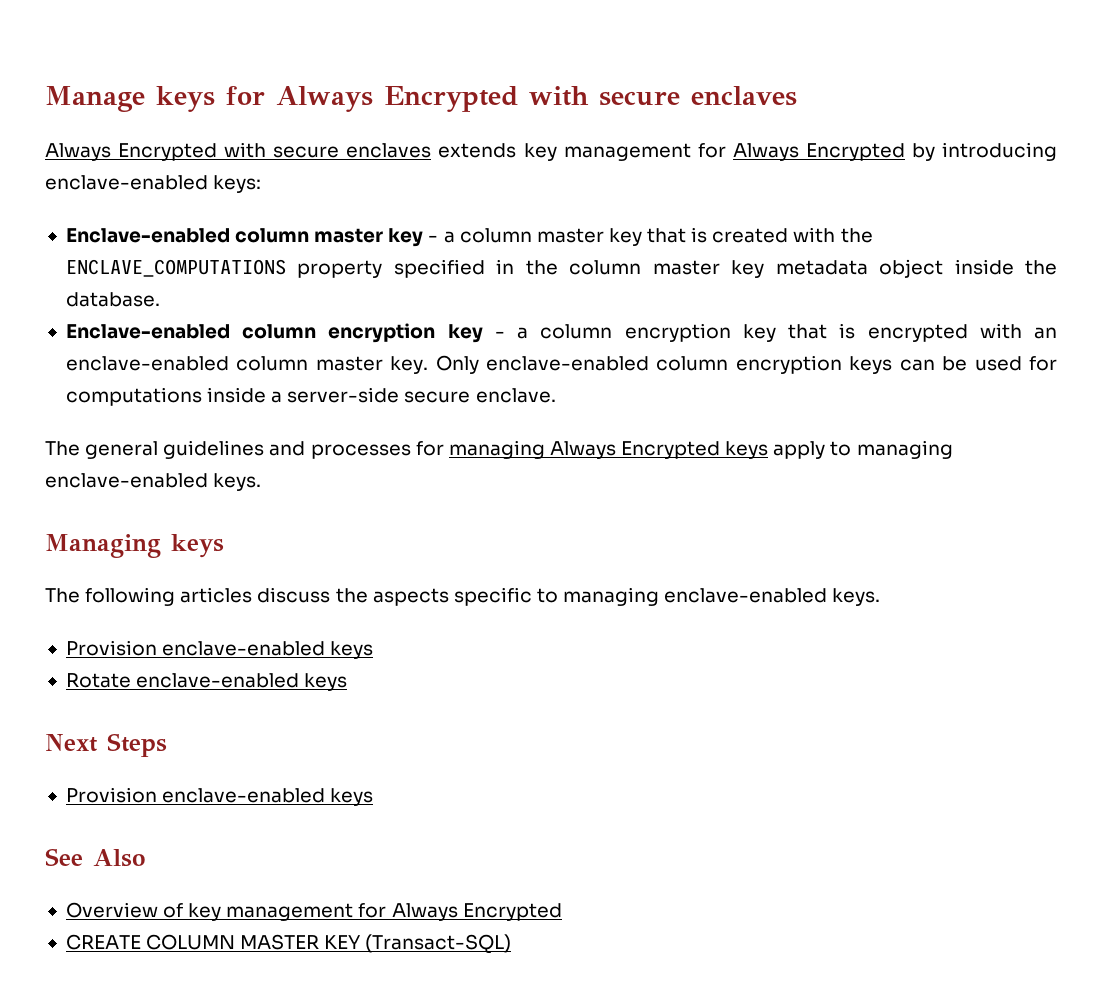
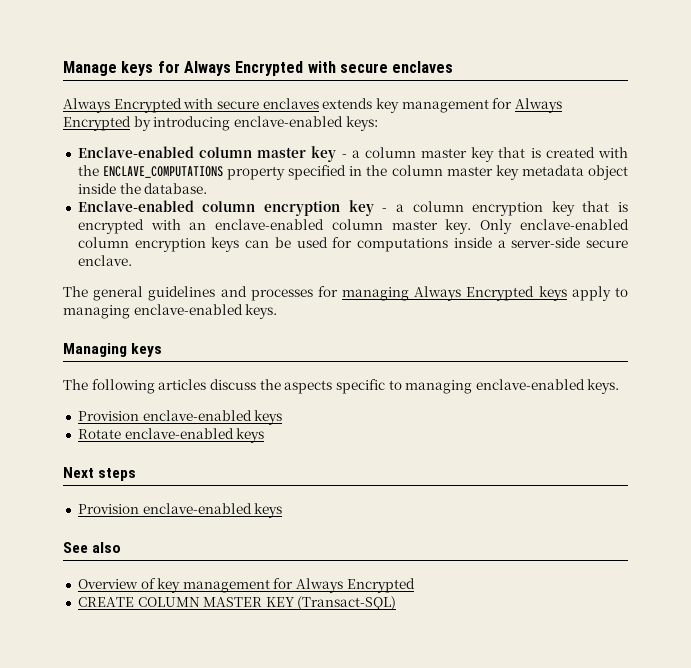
[107,733,167,757] Steps -> [98,468,137,481] steps
[93,849,145,867] Also -> [92,542,122,553] also

